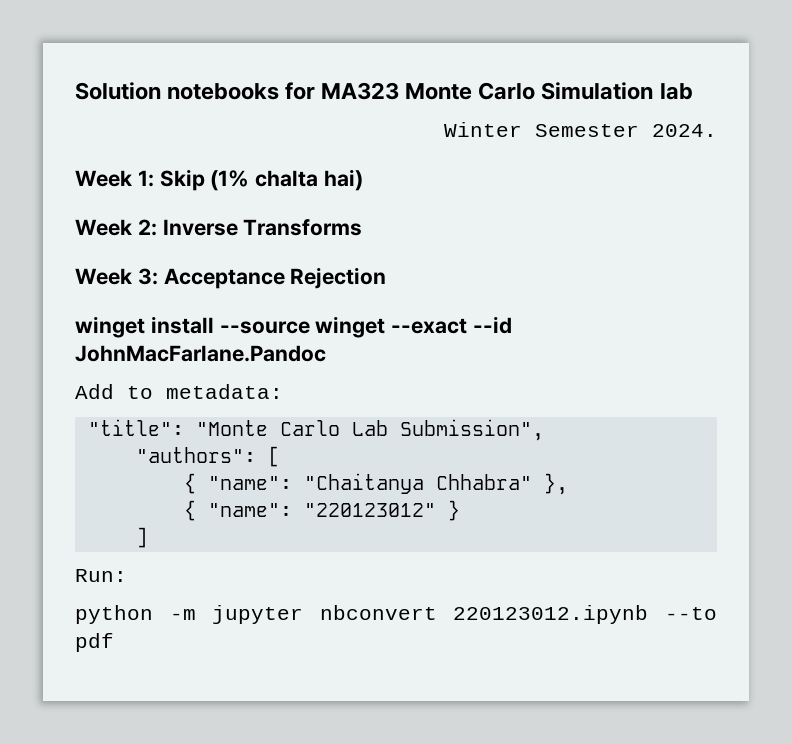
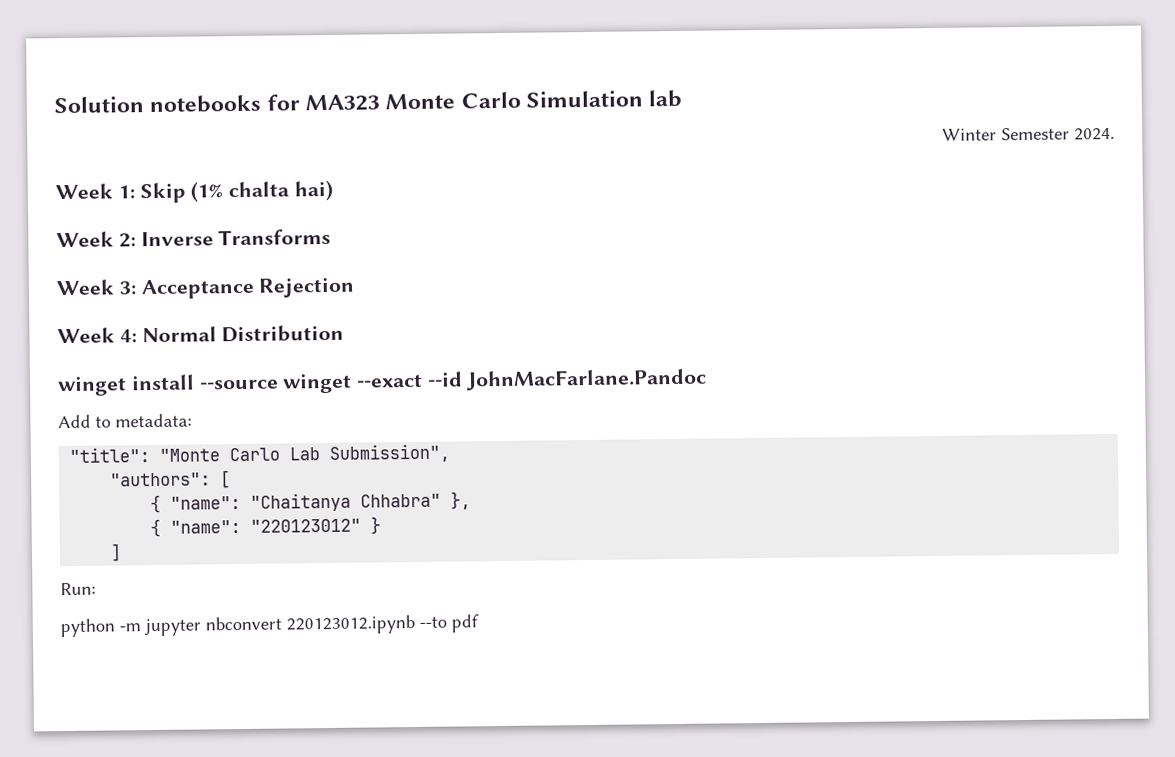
(387, 278) none -> [57,324,345,344] // Week 4: Normal Distribution

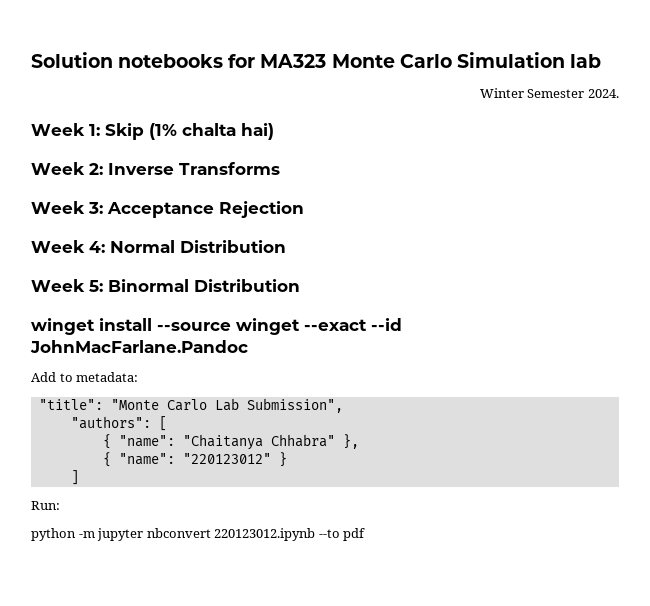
(345, 333) none -> [31,279,300,292] // Week 5: Binormal Distribution

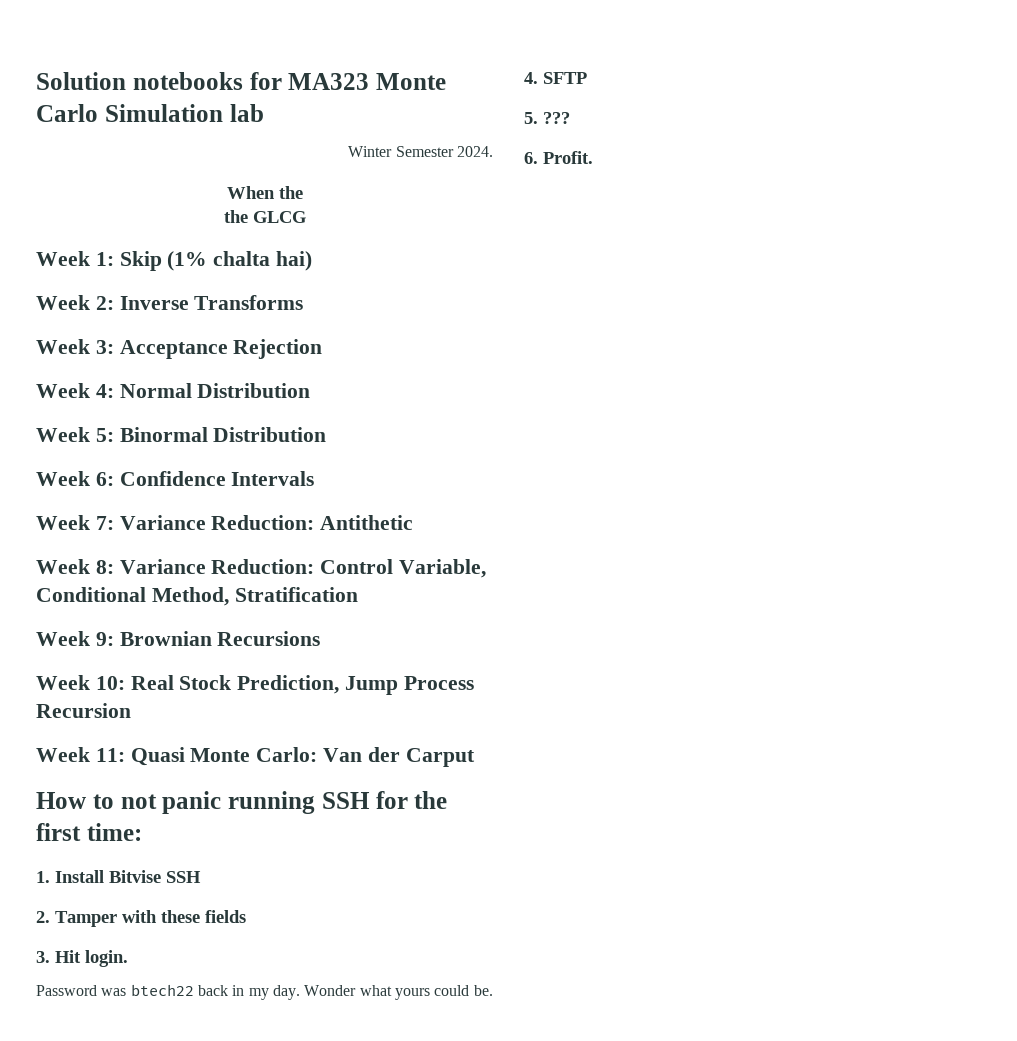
(619, 93) none -> [226,186,303,199] [223,210,306,223] // When the // the GLCG
[31,318,402,335] [30,340,248,353] [31,372,139,382] [38,398,343,413] [70,416,167,431] [102,434,359,450] [102,452,287,467] [70,470,79,485] [31,501,60,510] [31,528,366,541] winget install --source winget --exact --id JohnMacFarlane.Pandoc // Add to metadata: // "title": "Monte Carlo Lab Submission", // "authors": [ // { "name": "Chaitanya Chhabra" }, // { "name": "220123012" } // ] // Run: // python -m jupyter nbconvert 220123012.ipynb --to pdf -> [36,471,315,486] [36,515,414,530] [36,559,487,578] [36,587,358,606] [36,631,321,646] [36,675,474,695] [36,703,131,718] [36,747,475,767] [36,791,448,814] [36,823,142,841] [36,870,201,883] [36,910,246,927] [36,950,128,967] [36,984,493,1000] [524,72,587,84] [524,112,570,124] [524,151,593,164] Week 6: Confidence Intervals // Week 7: Variance Reduction: Antithetic // Week 8: Variance Reduction: Control Variable, Conditional Method, Stratification // Week 9: Brownian Recursions // Week 10: Real Stock Prediction, Jump Process Recursion // Week 11: Quasi Monte Carlo: Van der Carput // How to not panic running SSH for the first time: // 1. Install Bitvise SSH // 2. Tamper with these fields // 3. Hit login. // Password was btech22 back in my day. Wonder what yours could be. // 4. SFTP // 5. ??? // 6. Profit.

